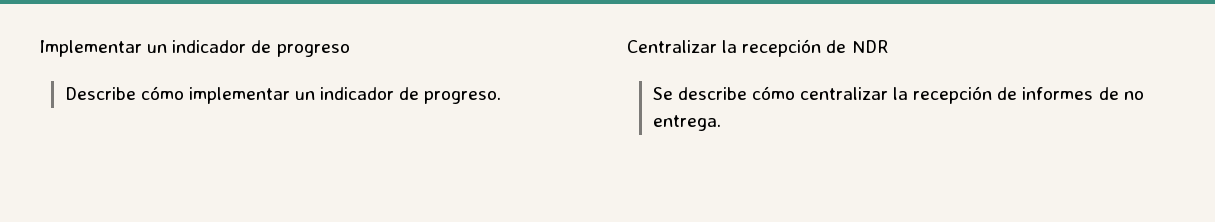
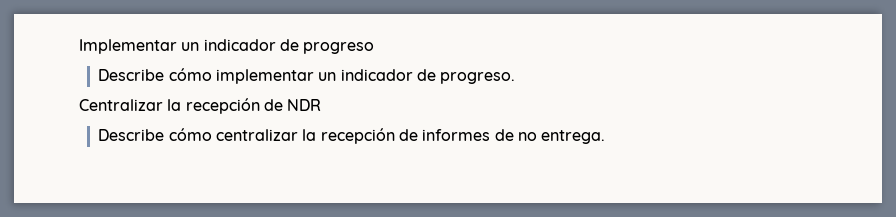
[652,87,747,100] Se describe -> [98,129,165,141] Describe

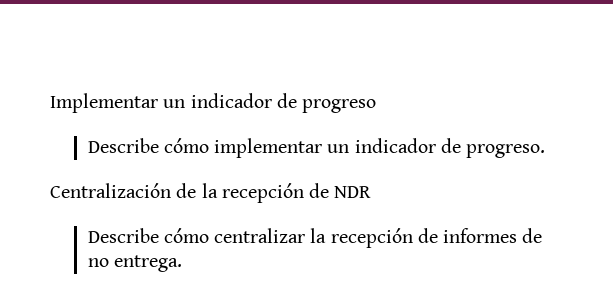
[79,99,163,111] Centralizar -> [50,183,197,198] Centralización de

